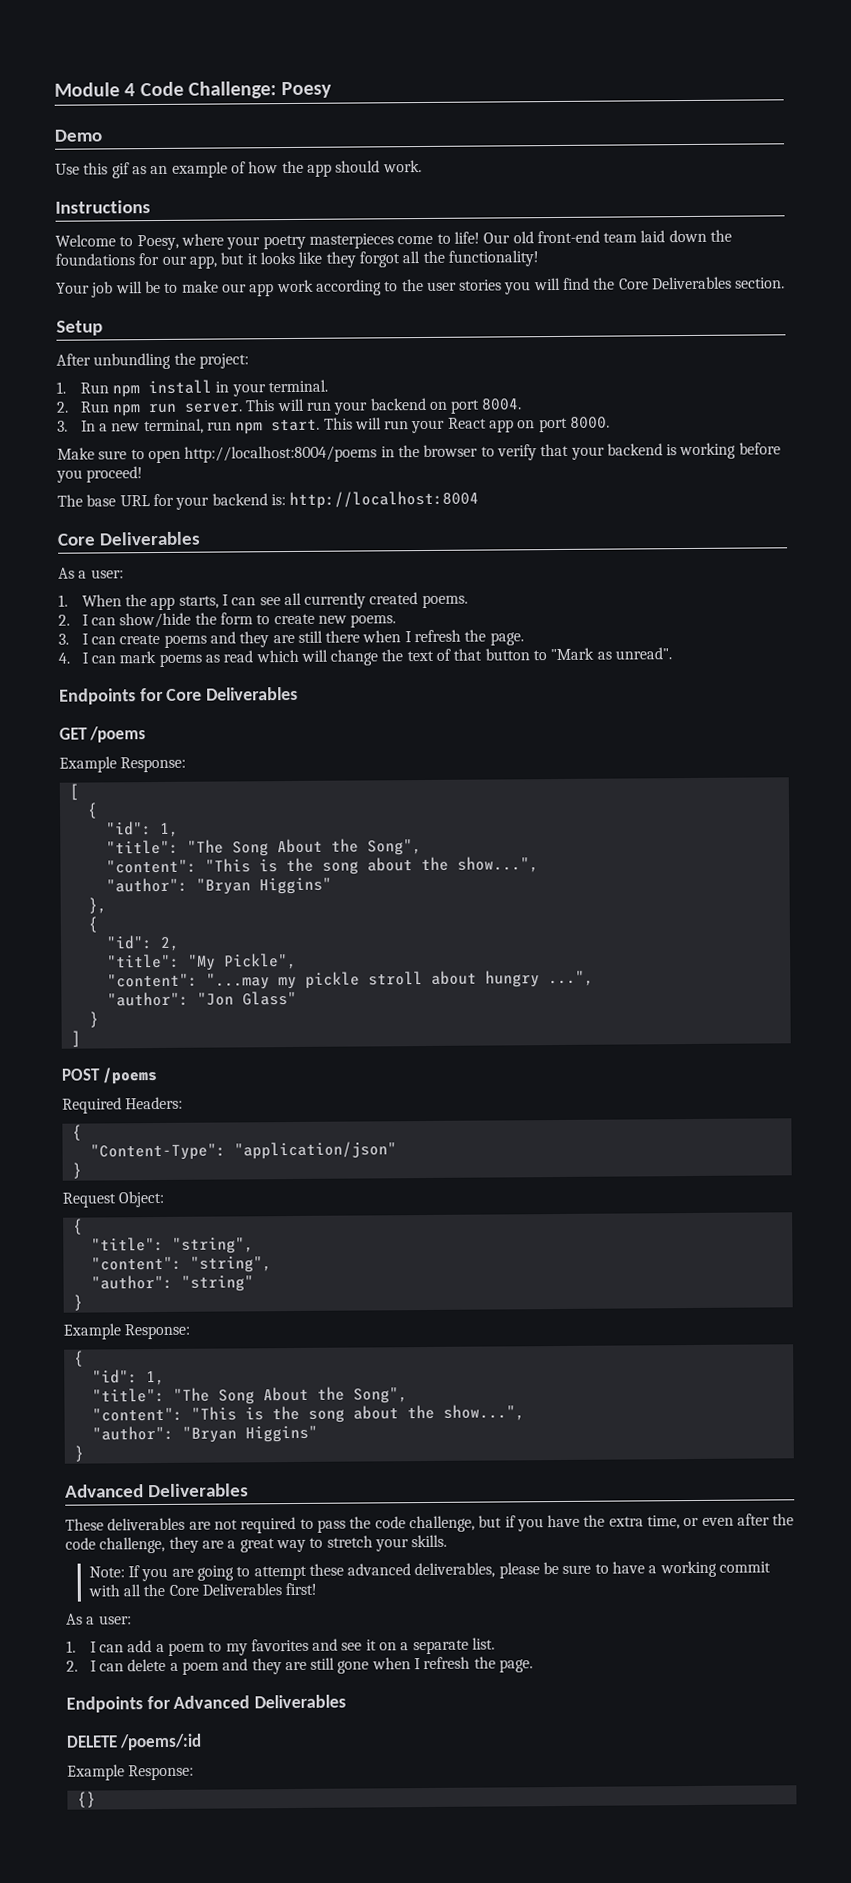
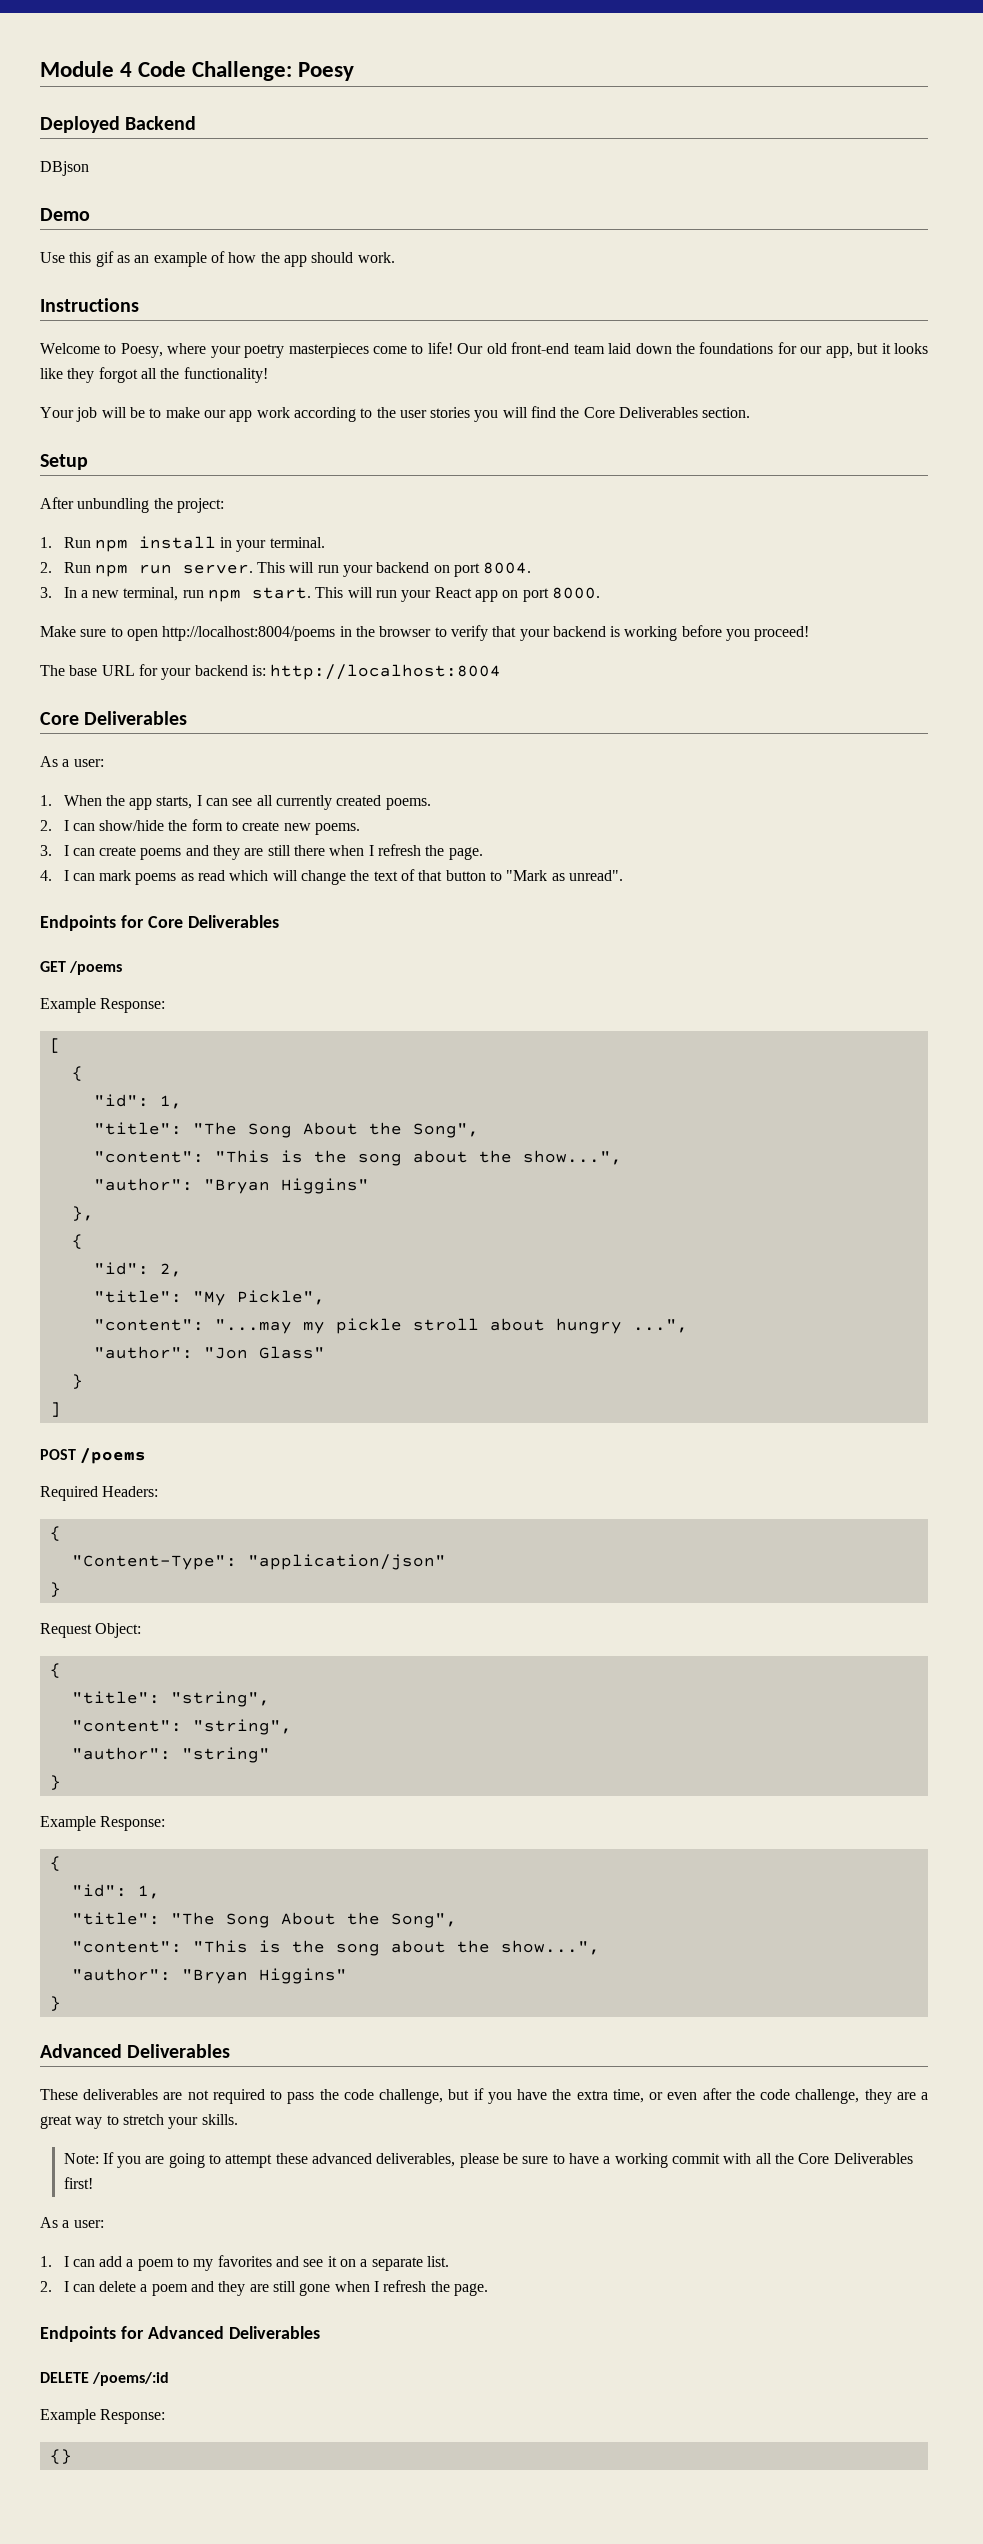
(333, 90) none -> [40,116,197,133] [40,161,89,176] // Deployed Backend // DBjson

